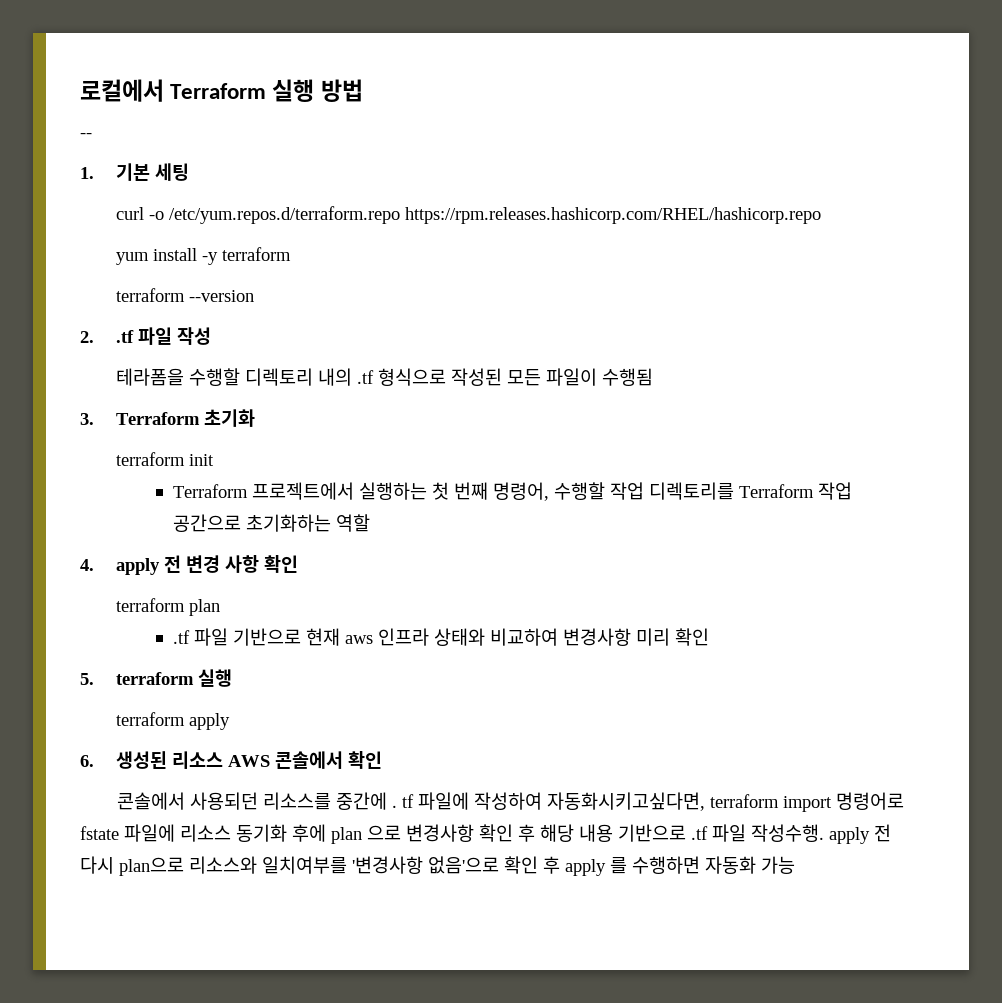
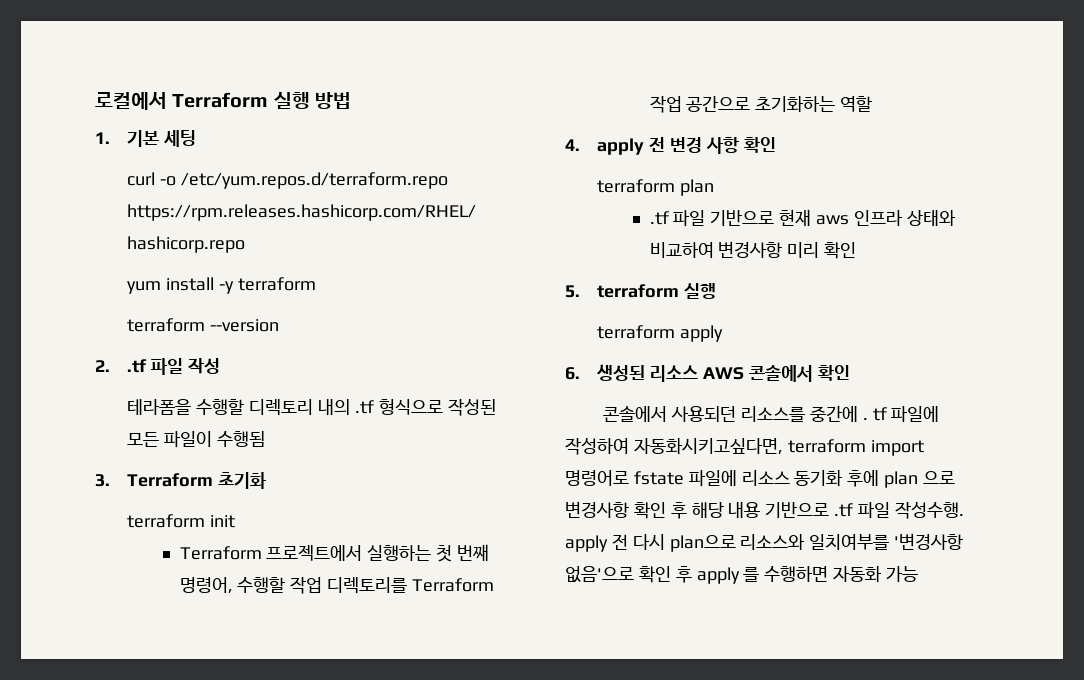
[80,133,92,138] // -- -> (352, 100) none

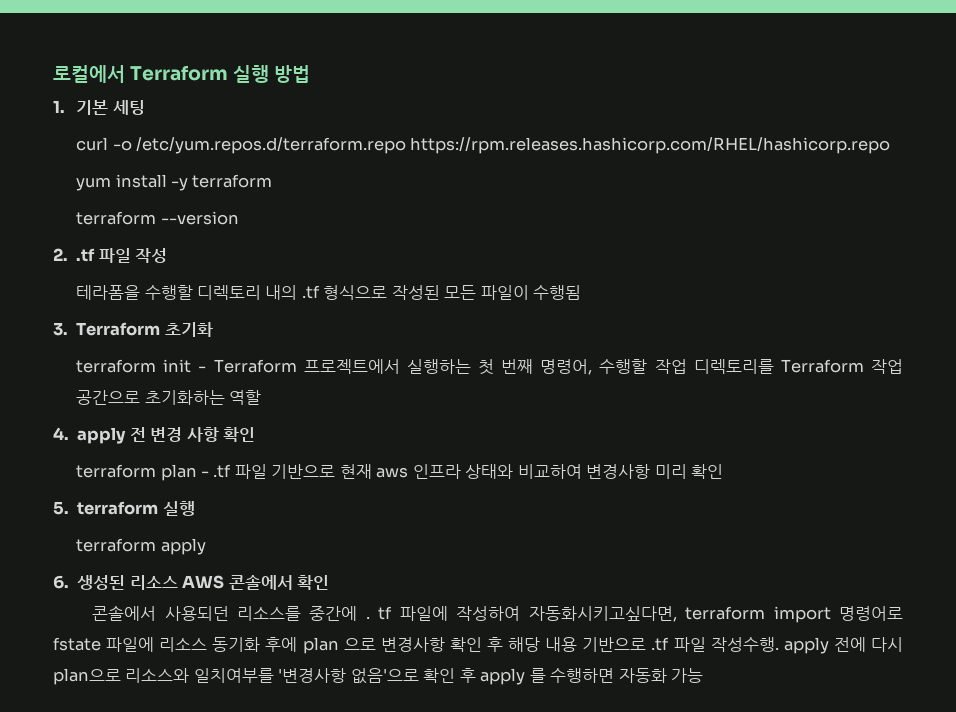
(236, 521) // -> [198,366,207,372] -
(715, 187) // -> [200,471,209,477] -
[611,534,628,550] 전 -> [833,637,866,652] 전에

